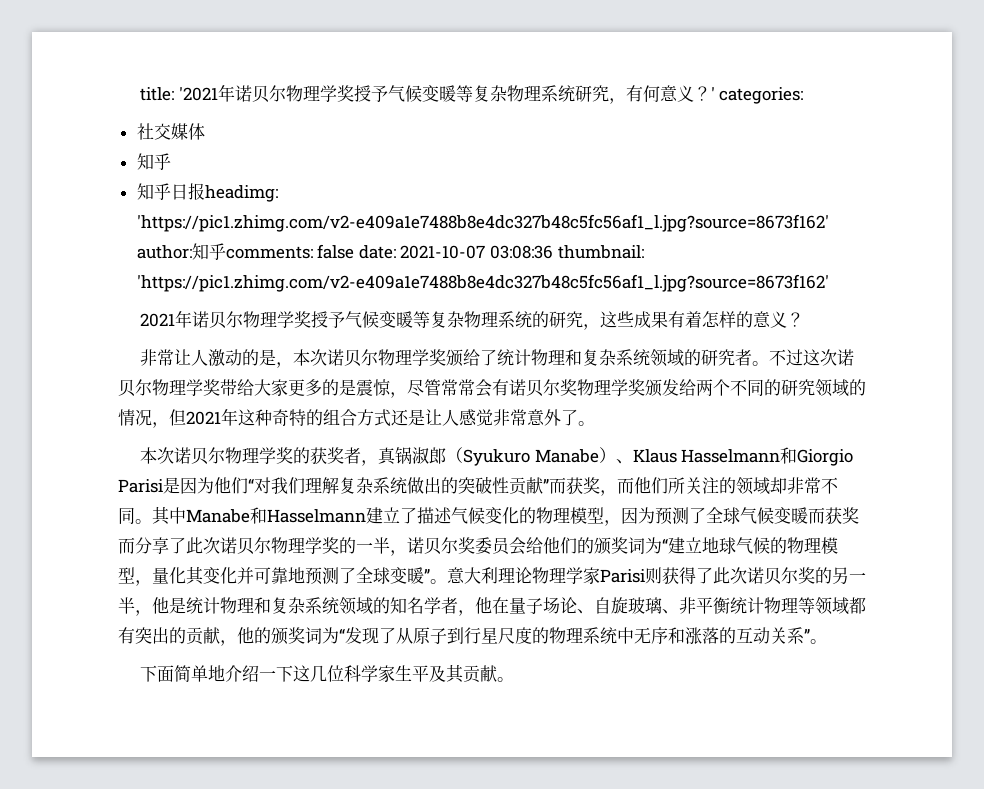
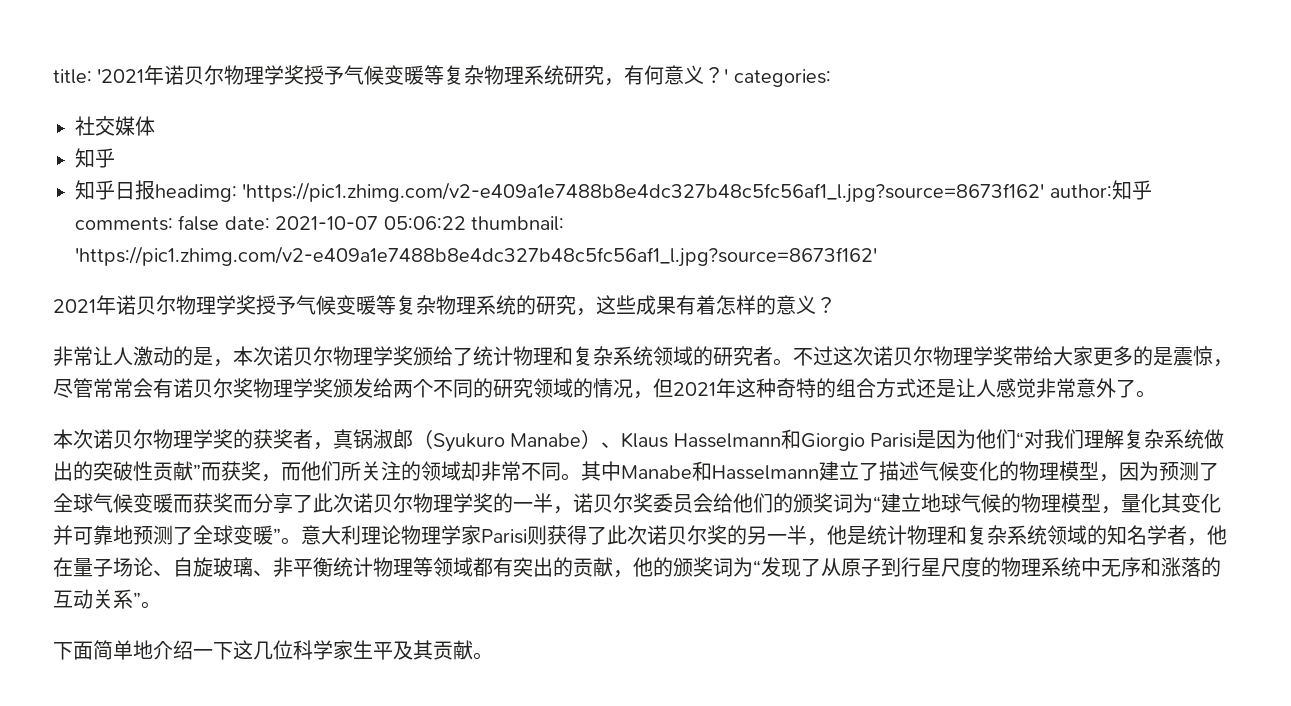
[490,245,554,259] 03:08:36 -> [383,216,466,230] 05:06:22

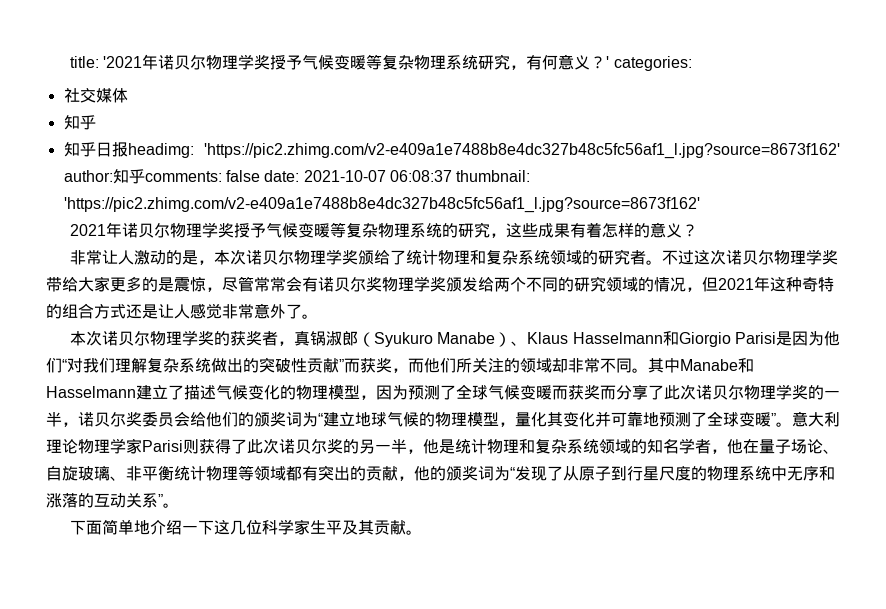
[242,182,1045,203] 'https://pic1.zhimg.com/v2-e409a1e7488b8e4dc327b48c5fc56af1_l.jpg?source=8673f162' -> [203,143,840,159] 'https://pic2.zhimg.com/v2-e409a1e7488b8e4dc327b48c5fc56af1_l.jpg?source=8673f162'
[383,216,564,231] [75,246,877,267] 05:06:22 thumbnail: 'https://pic1.zhimg.com/v2-e409a1e7488b8e4dc327b48c5fc56af1_l.jpg?source=8673f162' -> [389,170,531,182] [63,197,700,213] 06:08:37 thumbnail: 'https://pic2.zhimg.com/v2-e409a1e7488b8e4dc327b48c5fc56af1_l.jpg?source=8673f162'

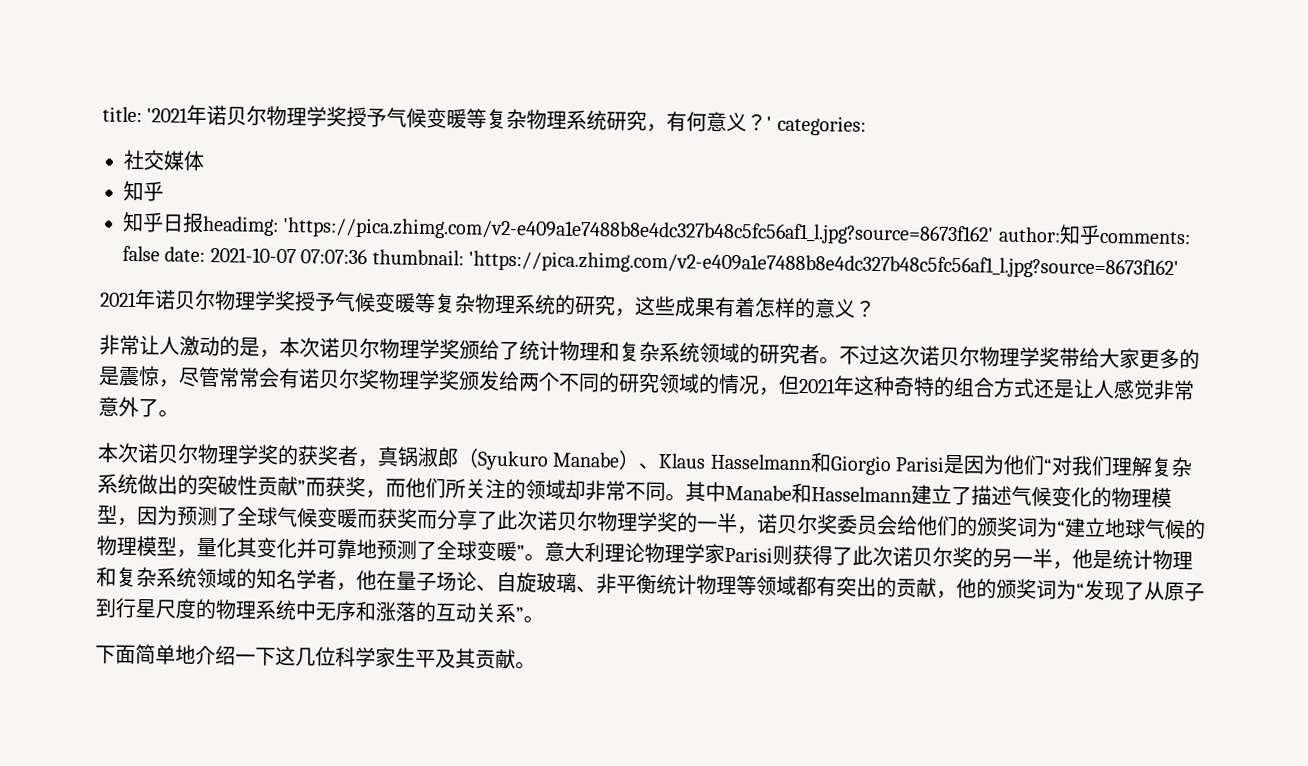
[203,143,840,159] 'https://pic2.zhimg.com/v2-e409a1e7488b8e4dc327b48c5fc56af1_l.jpg?source=8673f162' -> [282,217,995,246] 'https://pica.zhimg.com/v2-e409a1e7488b8e4dc327b48c5fc56af1_l.jpg?source=8673f162'
[389,170,531,182] [63,197,700,213] 06:08:37 thumbnail: 'https://pic2.zhimg.com/v2-e409a1e7488b8e4dc327b48c5fc56af1_l.jpg?source=8673f162' -> [300,248,1179,280] 07:07:36 thumbnail: 'https://pica.zhimg.com/v2-e409a1e7488b8e4dc327b48c5fc56af1_l.jpg?source=8673f162'

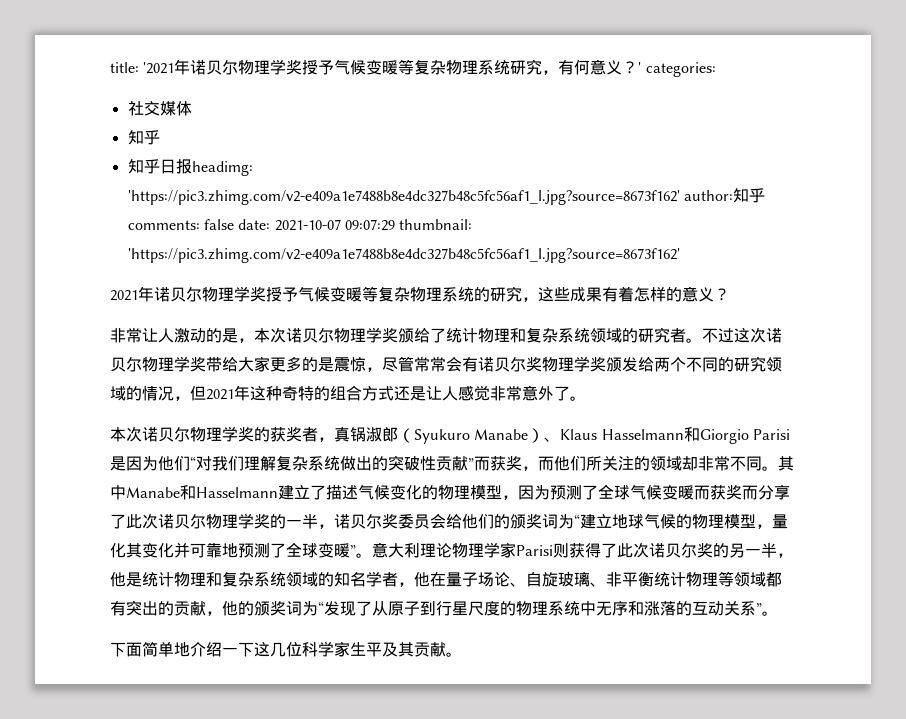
[282,217,995,246] 'https://pica.zhimg.com/v2-e409a1e7488b8e4dc327b48c5fc56af1_l.jpg?source=8673f162' -> [127,190,680,205] 'https://pic3.zhimg.com/v2-e409a1e7488b8e4dc327b48c5fc56af1_l.jpg?source=8673f162'
[300,248,1179,280] 07:07:36 thumbnail: 'https://pica.zhimg.com/v2-e409a1e7488b8e4dc327b48c5fc56af1_l.jpg?source=8673f162' -> [344,219,473,231] [127,248,680,263] 09:07:29 thumbnail: 'https://pic3.zhimg.com/v2-e409a1e7488b8e4dc327b48c5fc56af1_l.jpg?source=8673f162'

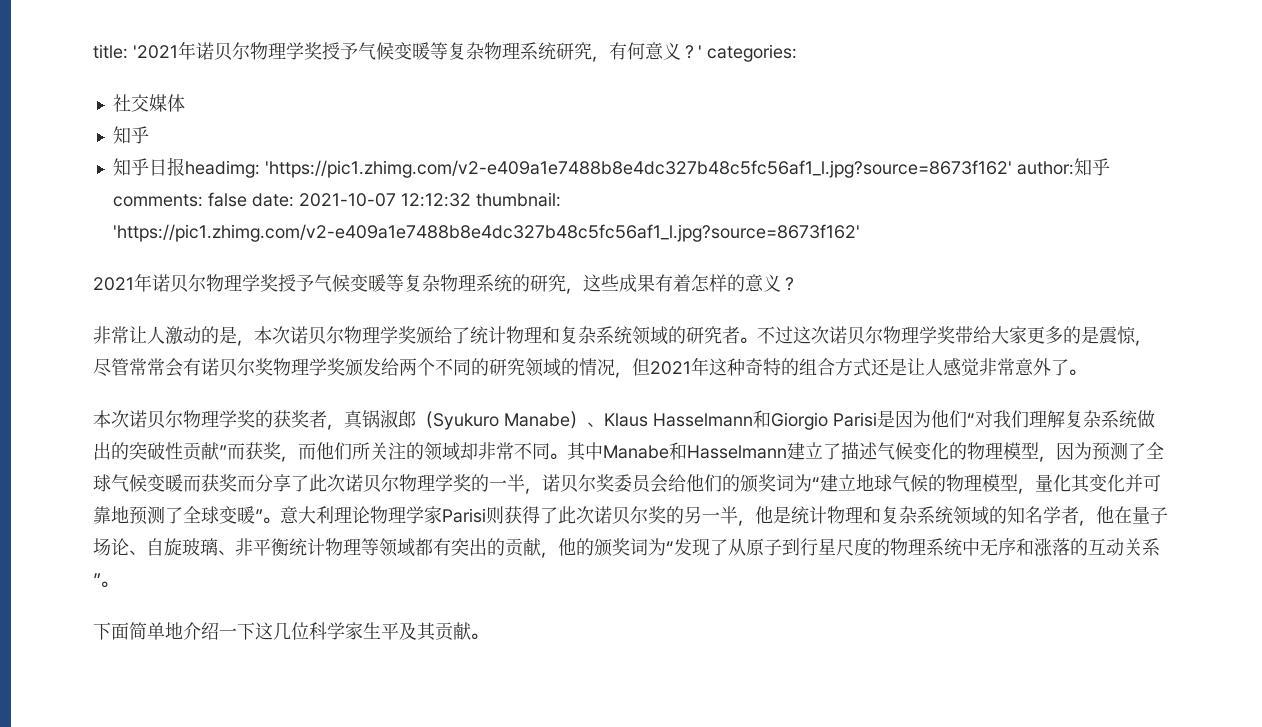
[127,190,680,205] 'https://pic3.zhimg.com/v2-e409a1e7488b8e4dc327b48c5fc56af1_l.jpg?source=8673f162' -> [264,160,1012,178] 'https://pic1.zhimg.com/v2-e409a1e7488b8e4dc327b48c5fc56af1_l.jpg?source=8673f162'
[344,219,473,231] [127,248,680,263] 09:07:29 thumbnail: 'https://pic3.zhimg.com/v2-e409a1e7488b8e4dc327b48c5fc56af1_l.jpg?source=8673f162' -> [400,192,561,207] [112,224,860,242] 12:12:32 thumbnail: 'https://pic1.zhimg.com/v2-e409a1e7488b8e4dc327b48c5fc56af1_l.jpg?source=8673f162'

